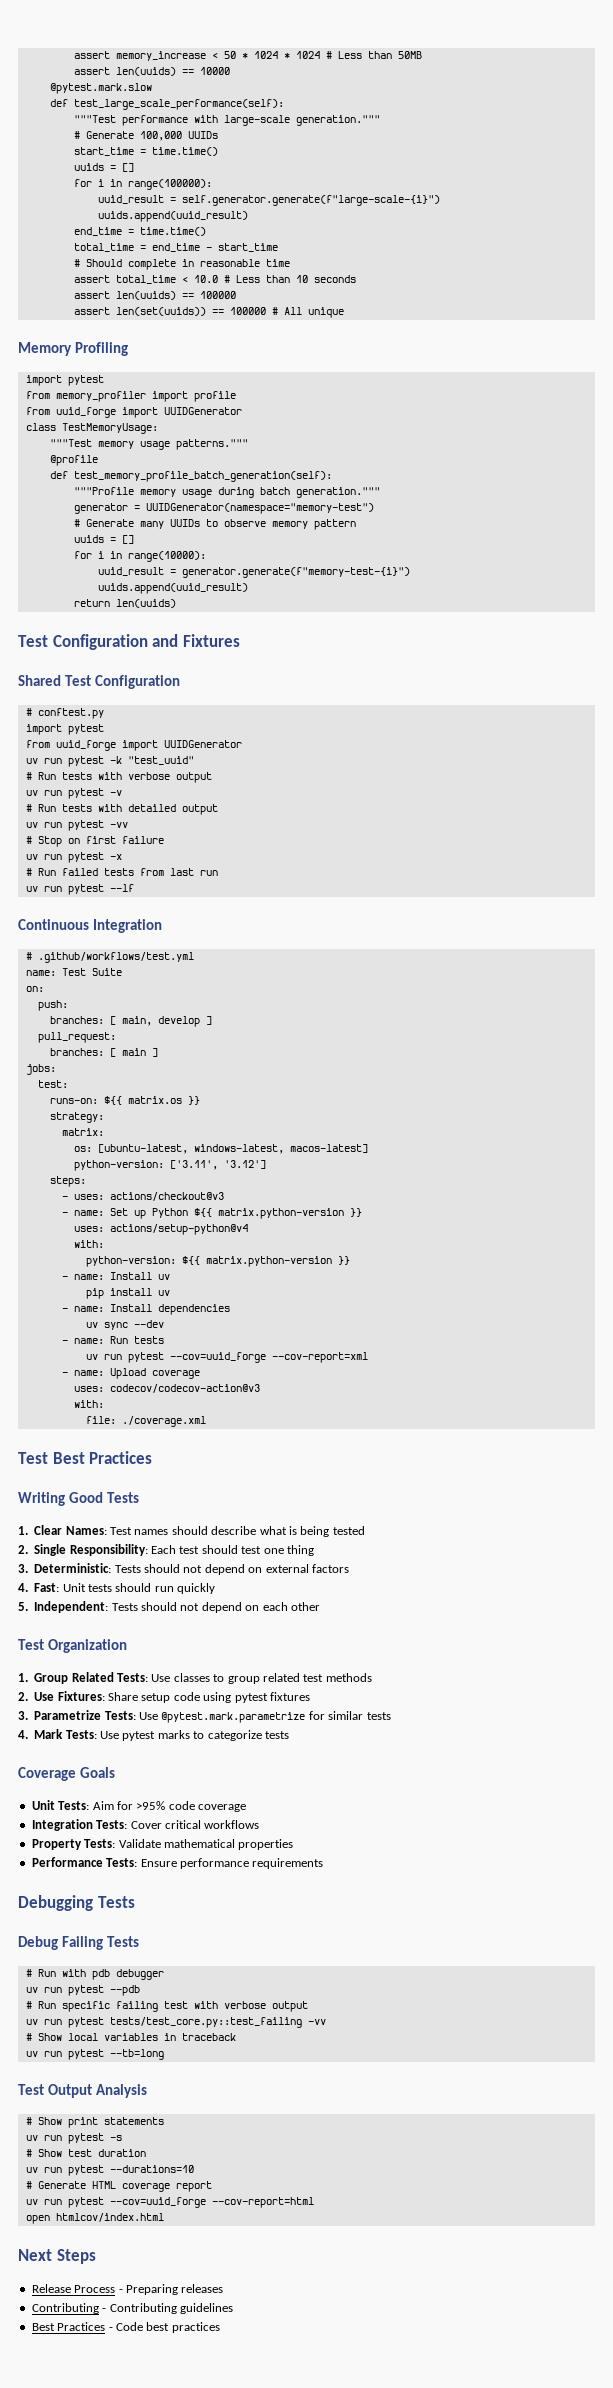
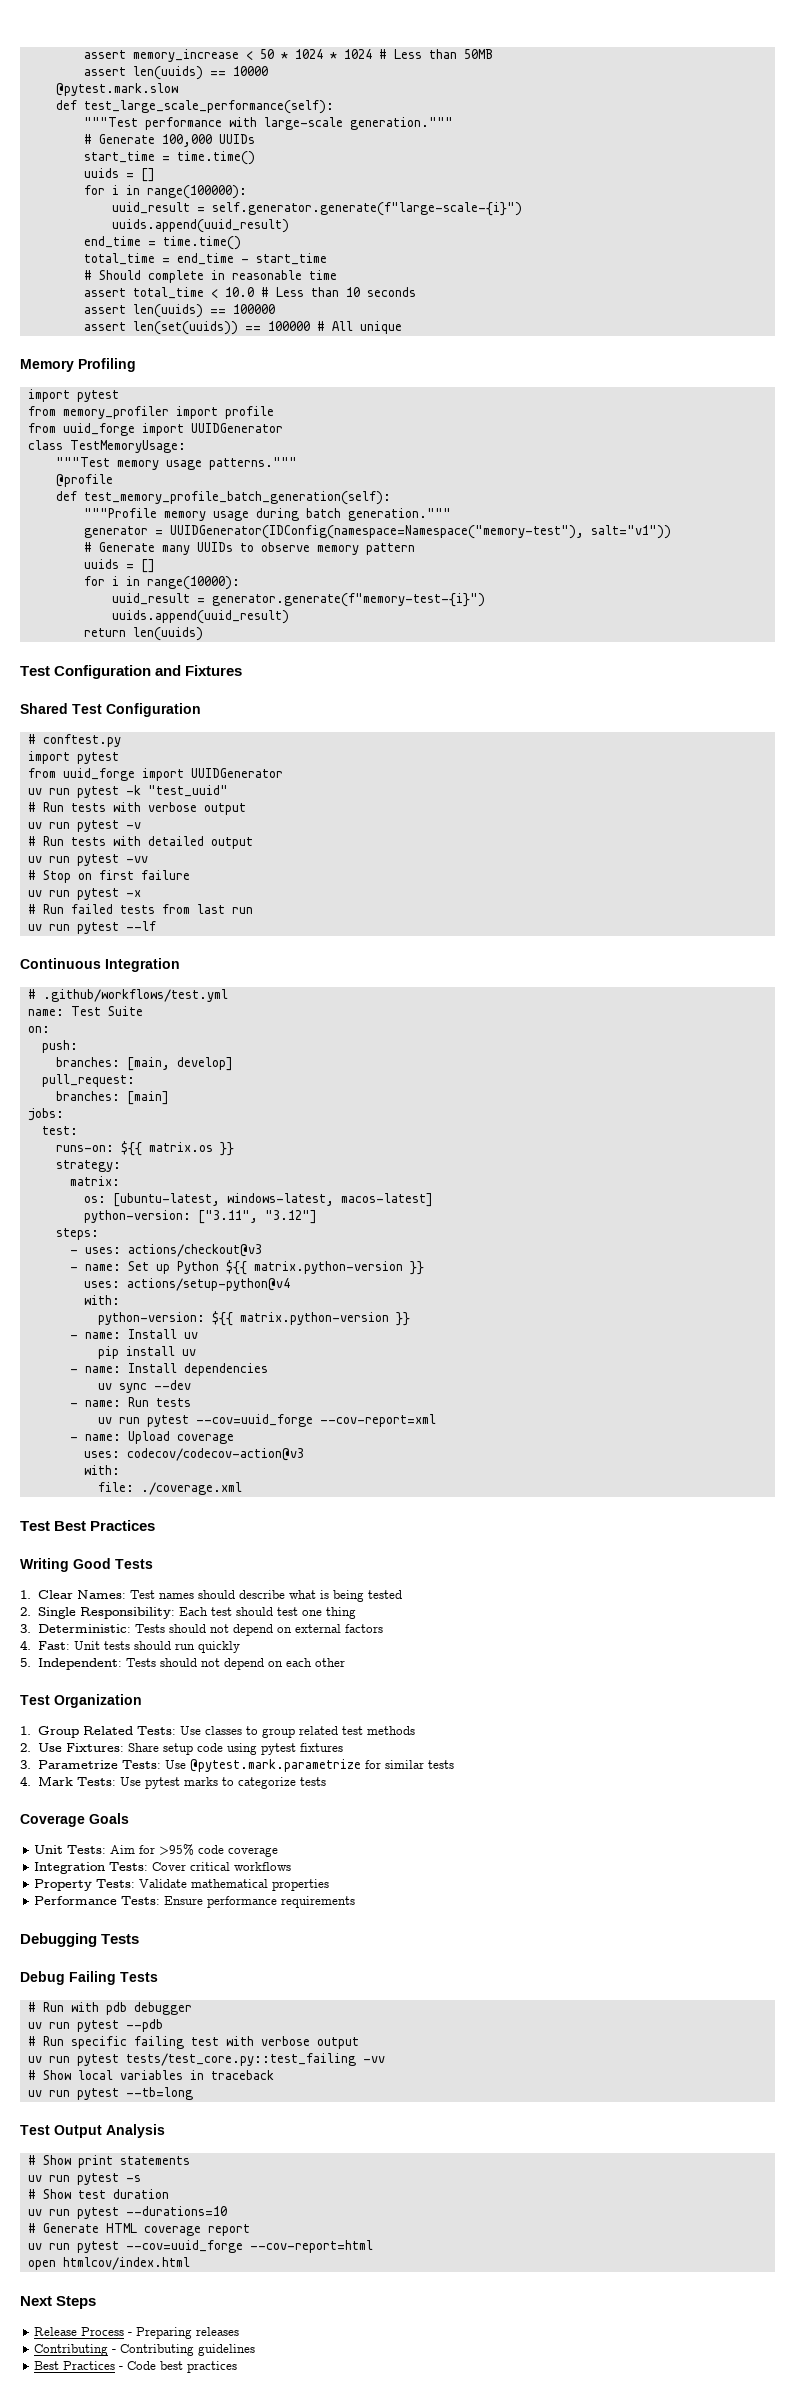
[145,503,374,514] UUIDGenerator(namespace="memory-test") -> [169,525,671,539] UUIDGenerator(IDConfig(namespace=Namespace("memory-test"), salt="v1"))
[109,1016,212,1027] [ main, develop ] -> [126,1057,233,1071] [main, develop]
[109,1048,158,1057] [ main ] -> [126,1091,169,1105] [main]
[169,1160,266,1170] ['3.11', '3.12'] -> [197,1210,317,1224] ["3.11", "3.12"]

